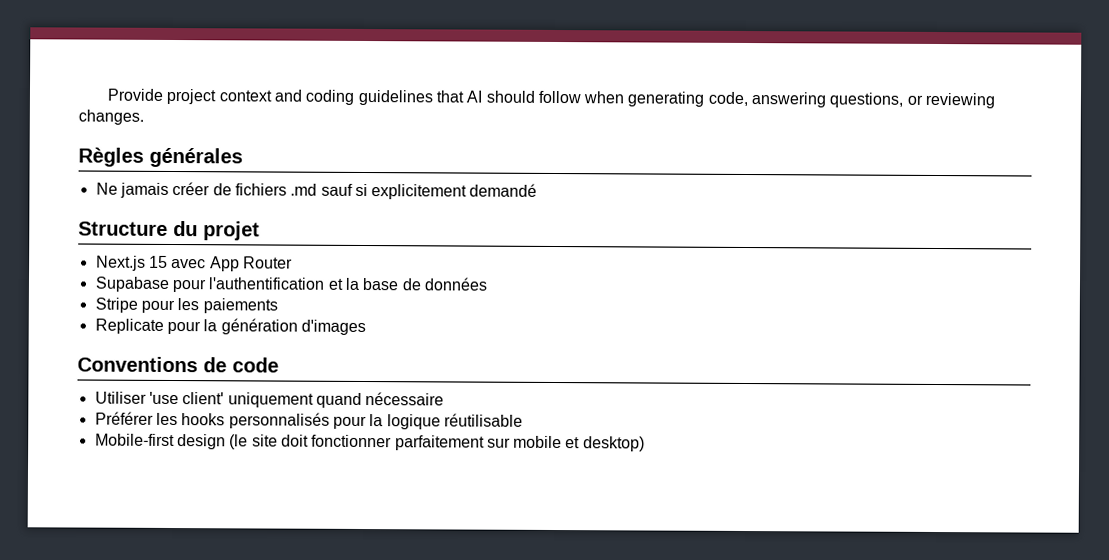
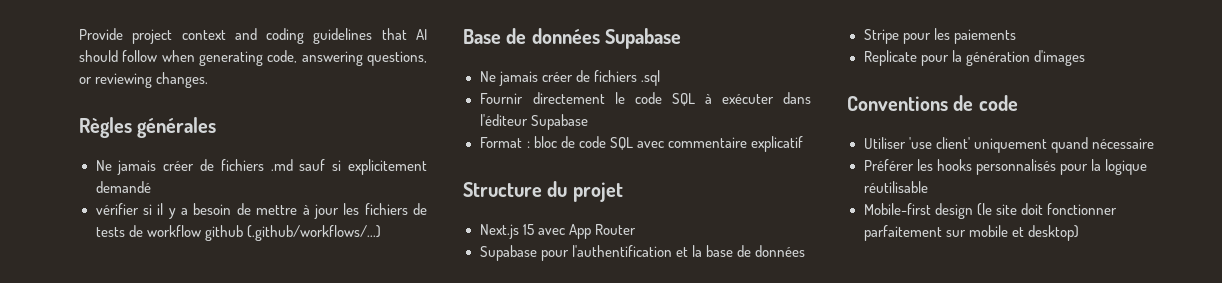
(538, 190) none -> [95,203,427,219] [95,225,381,241] [463,28,682,49] [479,70,660,86] [479,92,811,106] [479,114,588,130] [479,136,803,152] // vérifier si il y a besoin de mettre à jour les fichiers de tests de workflow github (.github/workflows/...) // Base de données Supabase // Ne jamais créer de fichiers .sql // Fournir directement le code SQL à exécuter dans l'éditeur Supabase // Format : bloc de code SQL avec commentaire explicatif

